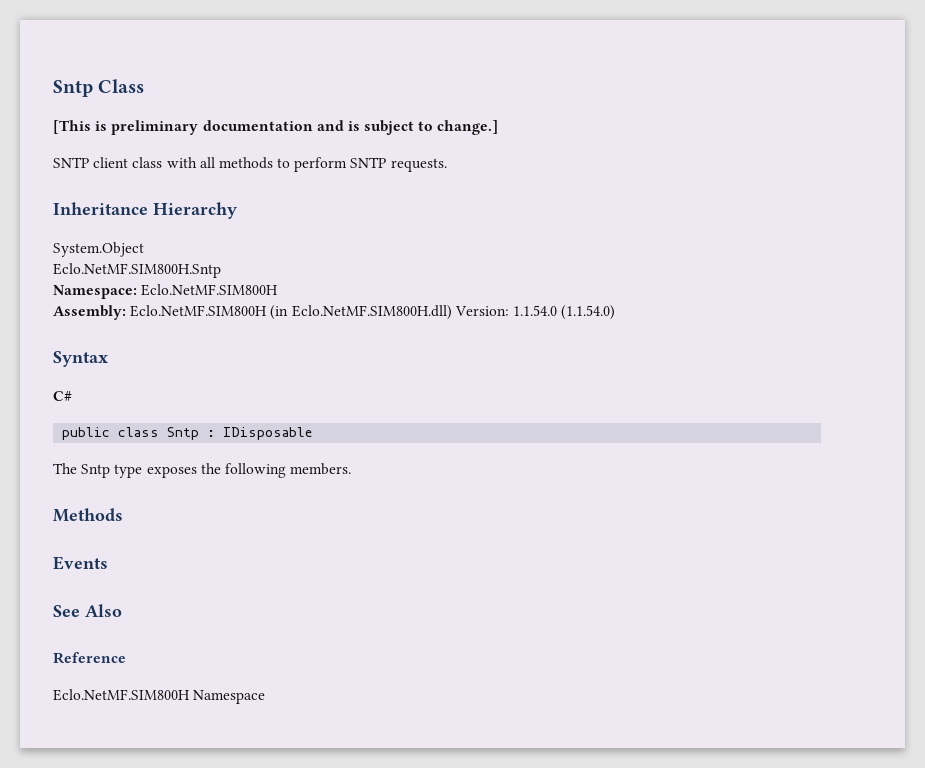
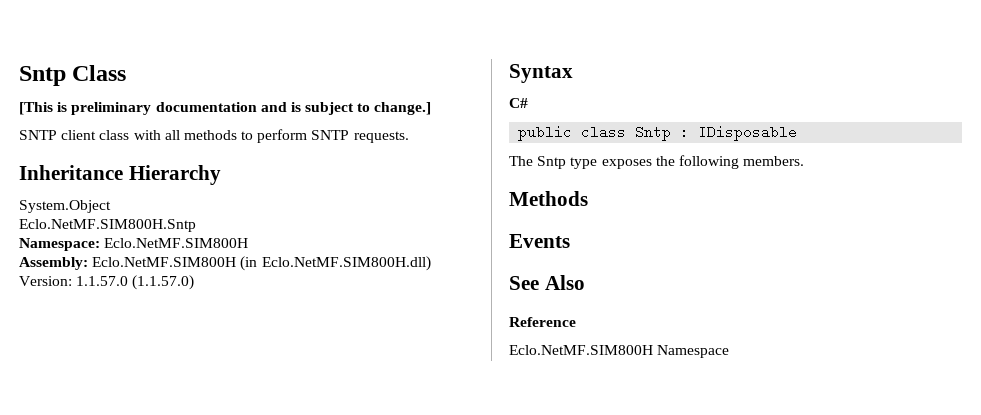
[512,305,616,320] 1.1.54.0 (1.1.54.0) -> [76,275,195,290] 1.1.57.0 (1.1.57.0)

